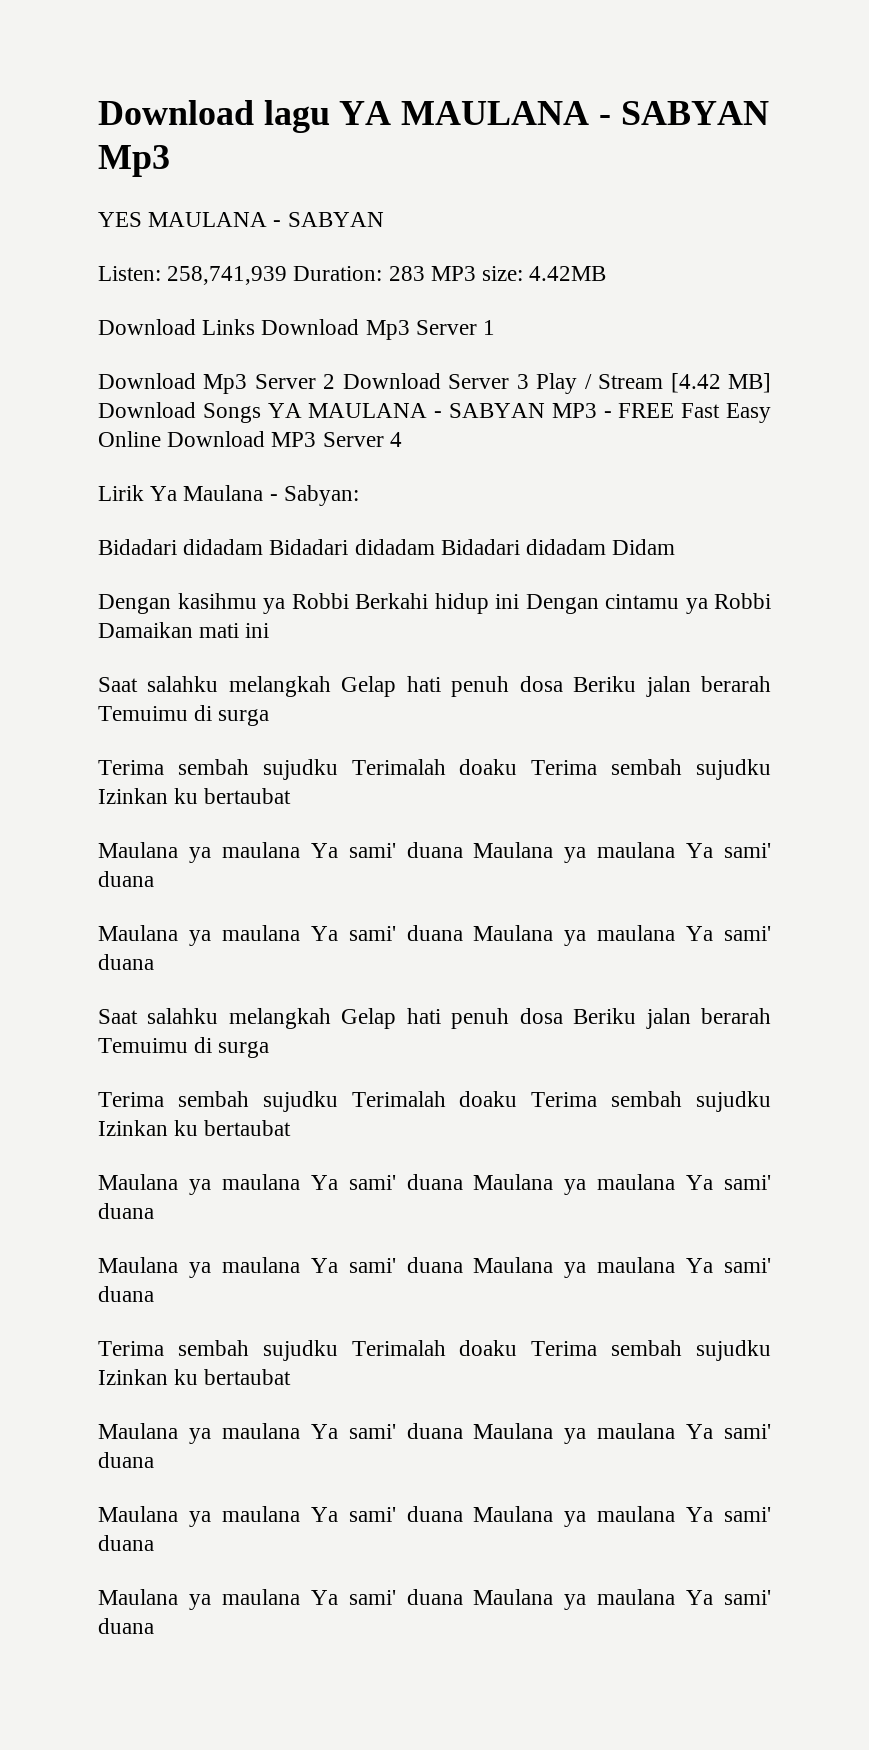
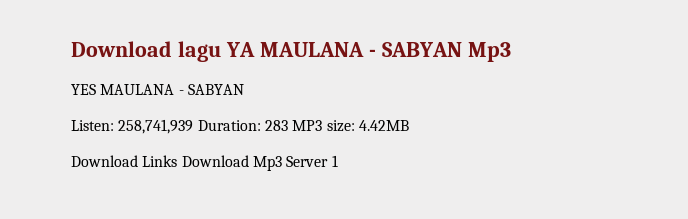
[98,373,771,394] [98,402,771,423] [98,431,402,447] [98,485,359,506] [98,539,676,555] [98,593,771,614] [98,622,270,638] [98,676,771,697] [98,705,270,726] [98,759,771,780] [98,788,292,804] [98,842,771,863] [98,871,154,887] [98,925,771,946] [98,954,154,970] [98,1008,771,1029] [98,1037,270,1058] [98,1091,771,1112] [98,1120,292,1136] [98,1174,771,1195] [98,1203,154,1219] [98,1257,771,1278] [98,1286,154,1302] [98,1340,771,1361] [98,1369,292,1385] [98,1423,771,1444] [98,1452,154,1468] [98,1506,771,1527] [98,1535,154,1551] [98,1589,771,1610] [98,1618,154,1634] // Download Mp3 Server 2 Download Server 3 Play / Stream [4.42 MB] Download Songs YA MAULANA - SABYAN MP3 - FREE Fast Easy Online Download MP3 Server 4 // Lirik Ya Maulana - Sabyan: // Bidadari didadam Bidadari didadam Bidadari didadam Didam // Dengan kasihmu ya Robbi Berkahi hidup ini Dengan cintamu ya Robbi Damaikan mati ini // Saat salahku melangkah Gelap hati penuh dosa Beriku jalan berarah Temuimu di surga // Terima sembah sujudku Terimalah doaku Terima sembah sujudku Izinkan ku bertaubat // Maulana ya maulana Ya sami' duana Maulana ya maulana Ya sami' duana // Maulana ya maulana Ya sami' duana Maulana ya maulana Ya sami' duana // Saat salahku melangkah Gelap hati penuh dosa Beriku jalan berarah Temuimu di surga // Terima sembah sujudku Terimalah doaku Terima sembah sujudku Izinkan ku bertaubat // Maulana ya maulana Ya sami' duana Maulana ya maulana Ya sami' duana // Maulana ya maulana Ya sami' duana Maulana ya maulana Ya sami' duana // Terima sembah sujudku Terimalah doaku Terima sembah sujudku Izinkan ku bertaubat // Maulana ya maulana Ya sami' duana Maulana ya maulana Ya sami' duana // Maulana ya maulana Ya sami' duana Maulana ya maulana Ya sami' duana // Maulana ya maulana Ya sami' duana Maulana ya maulana Ya sami' duana -> (338, 161) none

